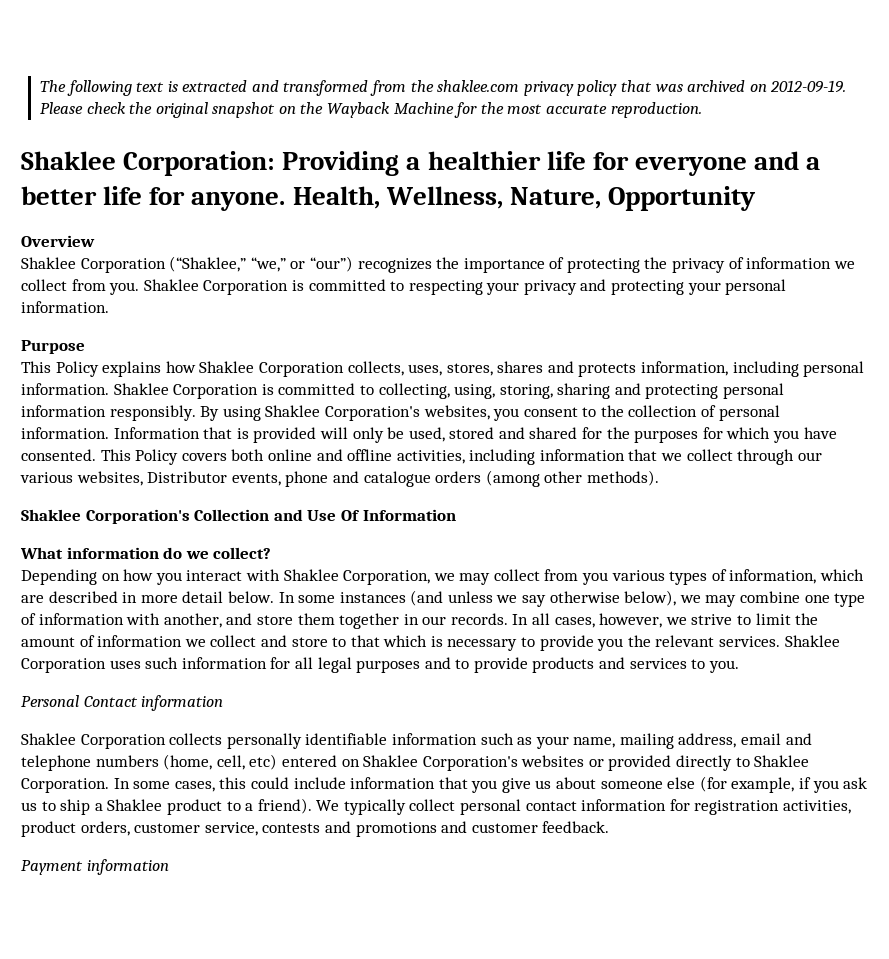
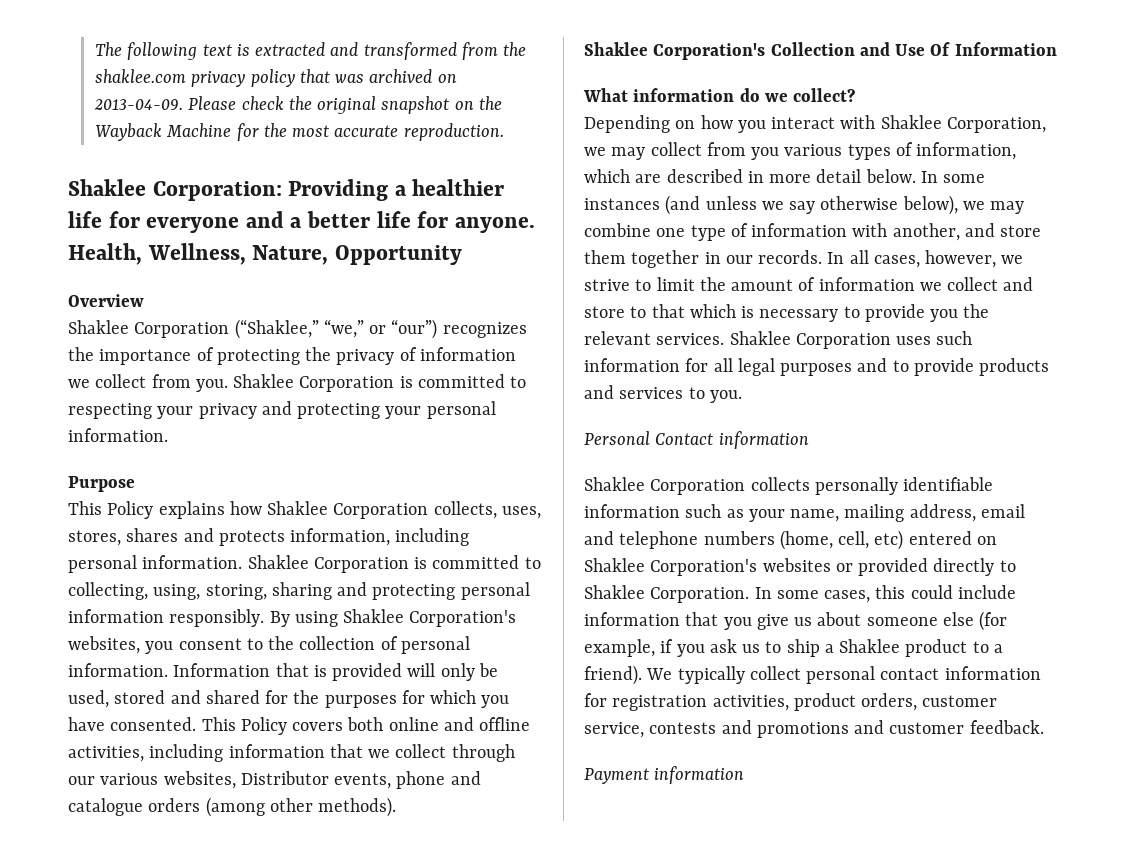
[770,80,847,93] 2012-09-19. -> [94,99,184,110] 2013-04-09.

